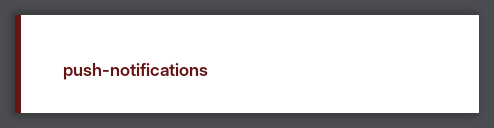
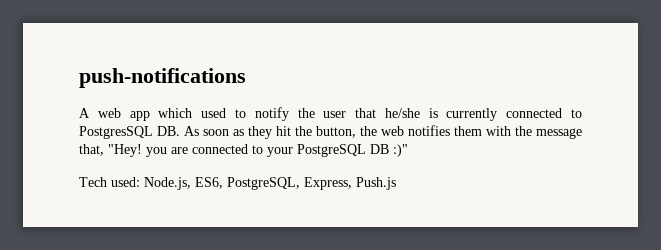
(208, 71) none -> [79,107,582,121] [79,125,582,139] [79,144,408,157] [79,177,396,190] // A web app which used to notify the user that he/she is currently connected to PostgresSQL DB. As soon as they hit the button, the web notifies them with the message that, "Hey! you are connected to your PostgreSQL DB :)" // Tech used: Node.js, ES6, PostgreSQL, Express, Push.js

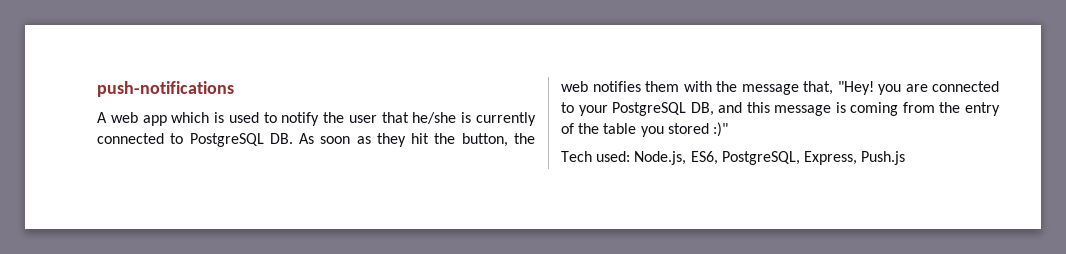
(193, 113) none -> [214,112,225,123] is
[79,126,153,139] PostgresSQL -> [189,133,264,147] PostgreSQL
[370,144,389,154] DB -> [690,102,1000,116] [561,123,709,137] DB, and this message is coming from the entry of the table you stored

